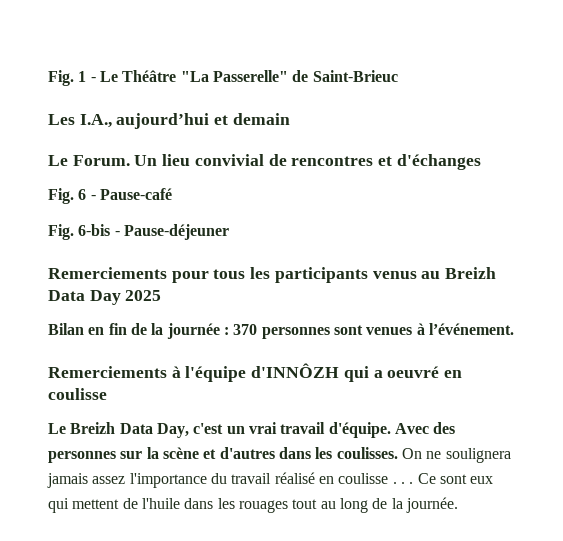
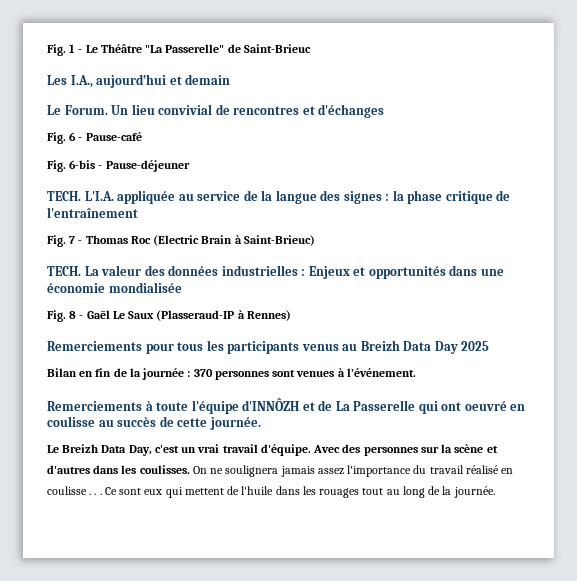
(229, 232) none -> [47,190,511,204] [47,207,138,218] [47,235,315,247] [47,265,504,279] [47,282,182,293] [47,310,291,322] // TECH. L'I.A. appliquée au service de la langue des signes : la phase critique de l'entraînement // Fig. 7 - Thomas Roc (Electric Brain à Saint-Brieuc) // TECH. La valeur des données industrielles : Enjeux et opportunités dans une économie mondialisée // Fig. 8 - Gaël Le Saux (Plasseraud-IP à Rennes)
(181, 372) none -> [156,402,189,411] toute
[343,366,463,382] [48,388,107,400] qui a oeuvré en coulisse -> [302,400,526,414] [47,416,261,430] et de La Passerelle qui ont oeuvré en coulisse au succès de cette journée.

